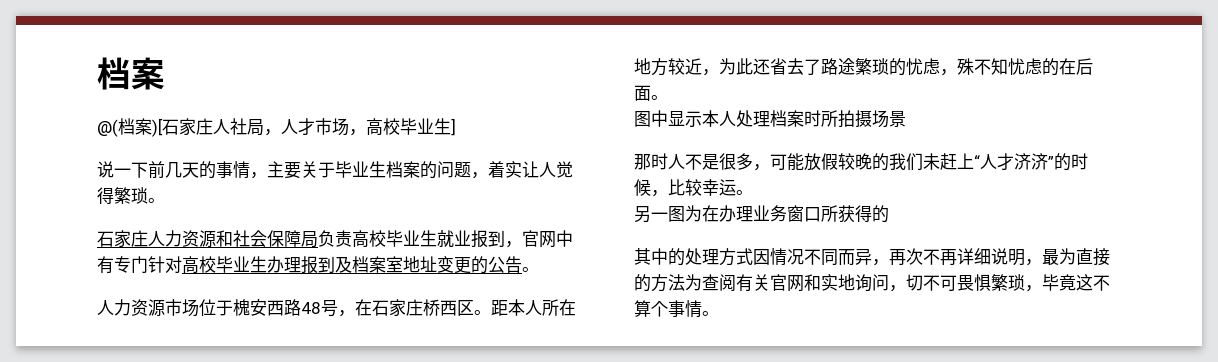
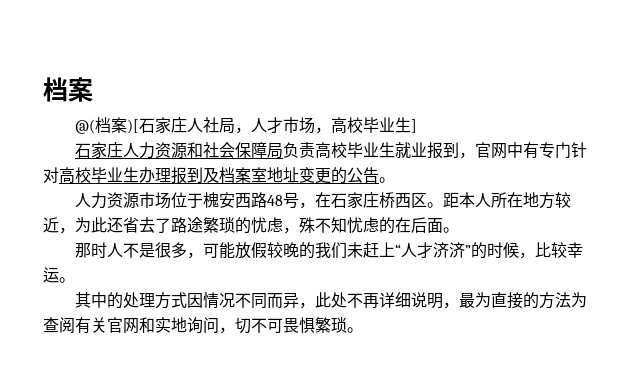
[97,161,573,179] [97,187,165,204] // 说一下前几天的事情，主要关于毕业生档案的问题，着实让人觉得繁琐。 -> (418, 126) none
[634,110,906,128] // 图中显示本人处理档案时所拍摄场景 -> (459, 230) none
[634,205,889,223] // 另一图为在办理业务窗口所获得的 -> (75, 280) none
[889,248,923,266] 再次 -> [315,292,348,308] 此处
[1025,274,1110,292] [634,300,702,318] ，毕竟这不算个事情 -> (347, 325) none

